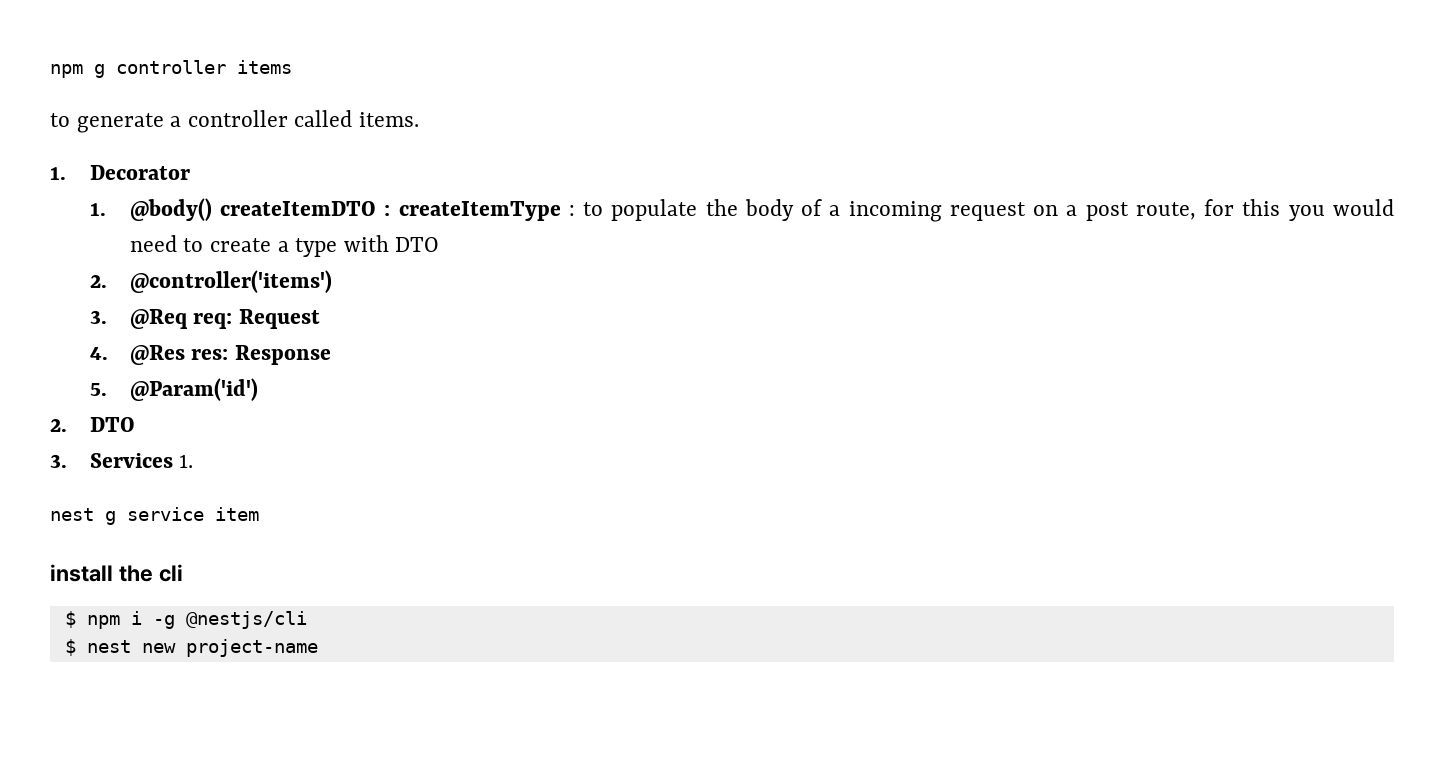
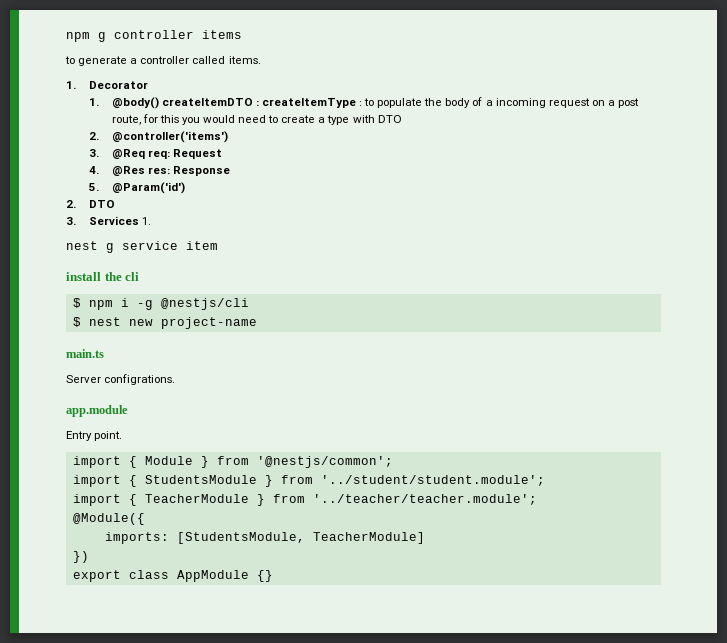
(318, 648) none -> [66,349,104,358] [66,374,176,385] [66,405,128,417] [66,431,123,441] [72,456,393,468] [72,475,545,487] [72,494,537,506] [72,513,145,525] [104,532,425,544] [72,551,89,563] [72,570,273,582] // main.ts // Server configrations. // app.module // Entry point. // import { Module } from '@nestjs/common'; // import { StudentsModule } from '../student/student.module'; // import { TeacherModule } from '../teacher/teacher.module'; // @Module({ // imports: [StudentsModule, TeacherModule] // }) // export class AppModule {}

